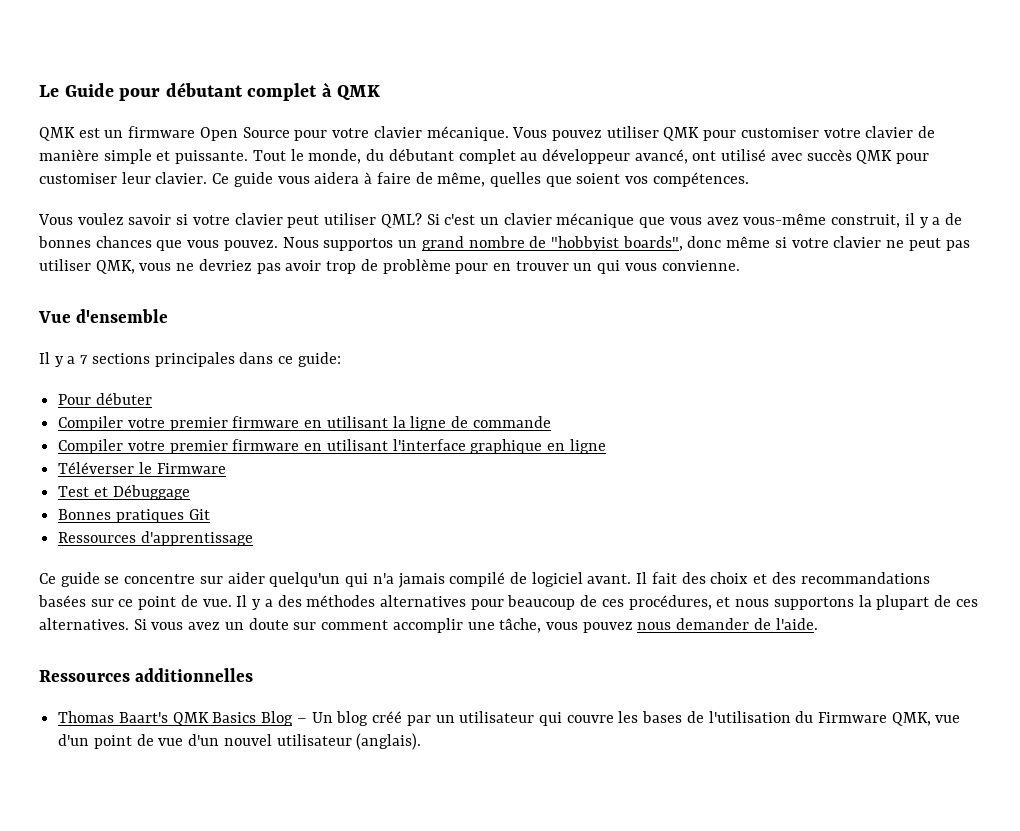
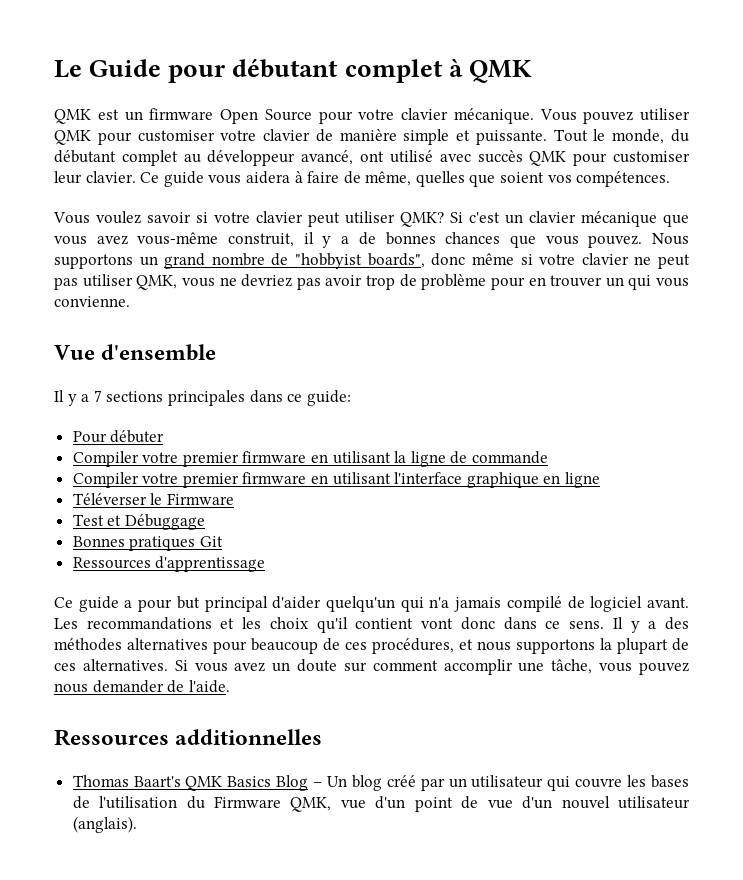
[380,213,422,228] QML? -> [400,212,444,227] QMK?
[323,238,394,251] supportos -> [54,254,133,269] supportons
[104,572,265,584] se concentre sur aider -> [124,596,322,612] a pour but principal d'aider
[636,572,930,584] [38,595,232,610] Il fait des choix et des recommandations basées sur ce point de vue. -> [54,617,605,633] Les recommandations et les choix qu'il contient vont donc dans ce sens.

